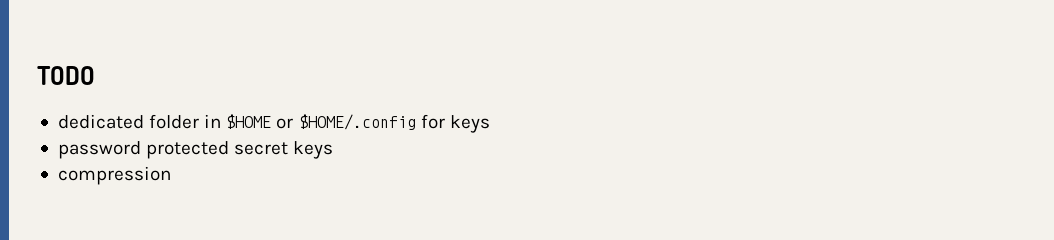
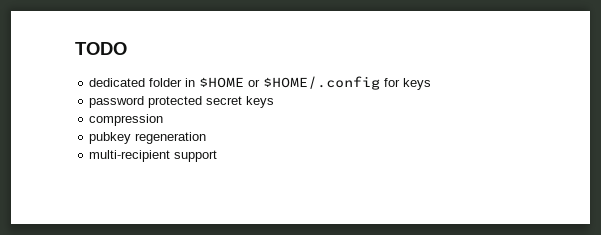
(171, 175) none -> [89,132,207,144] [89,150,218,162] // pubkey regeneration // multi-recipient support

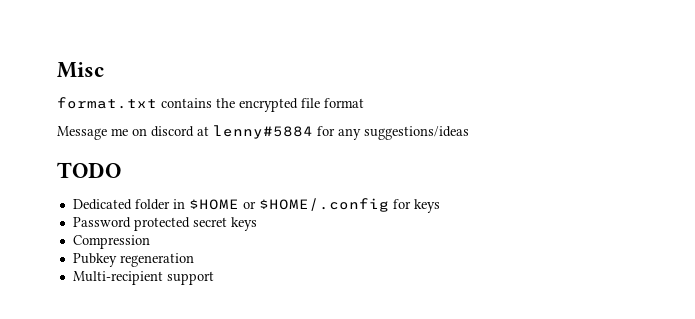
(75, 48) none -> [57,62,104,78] [57,97,364,112] [57,125,469,140] Misc // format.txt contains the encrypted file format // Message me on discord at lenny#5884 for any suggestions/ideas //
[89,78,146,87] dedicated -> [72,199,132,210] Dedicated
[89,96,145,108] password -> [72,217,131,228] Password
[89,114,164,126] [89,132,132,144] compression // pubkey -> [72,235,150,249] [72,253,117,267] Compression // Pubkey
[89,150,171,162] multi-recipient -> [72,271,163,285] Multi-recipient

